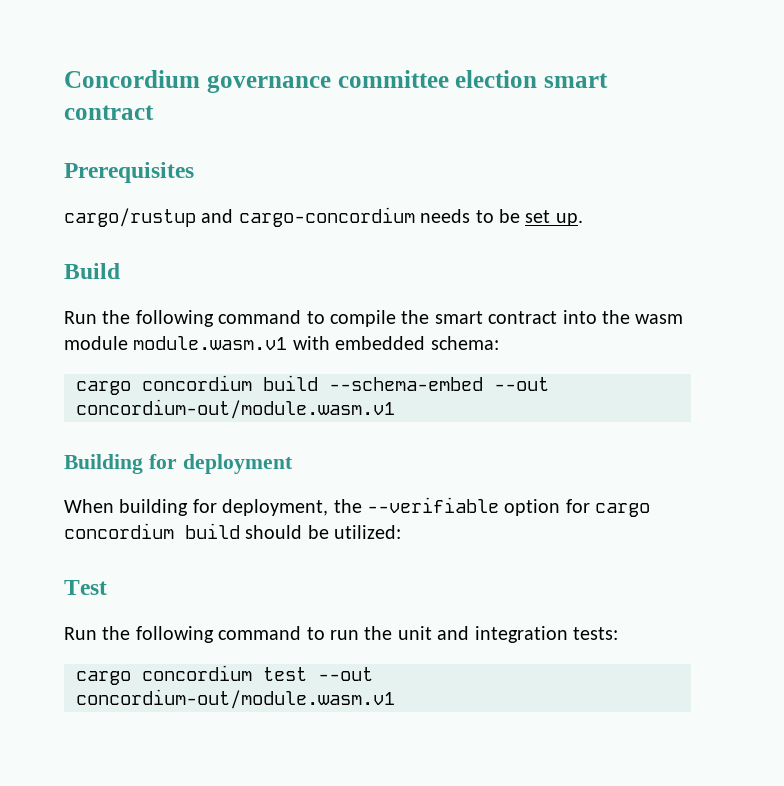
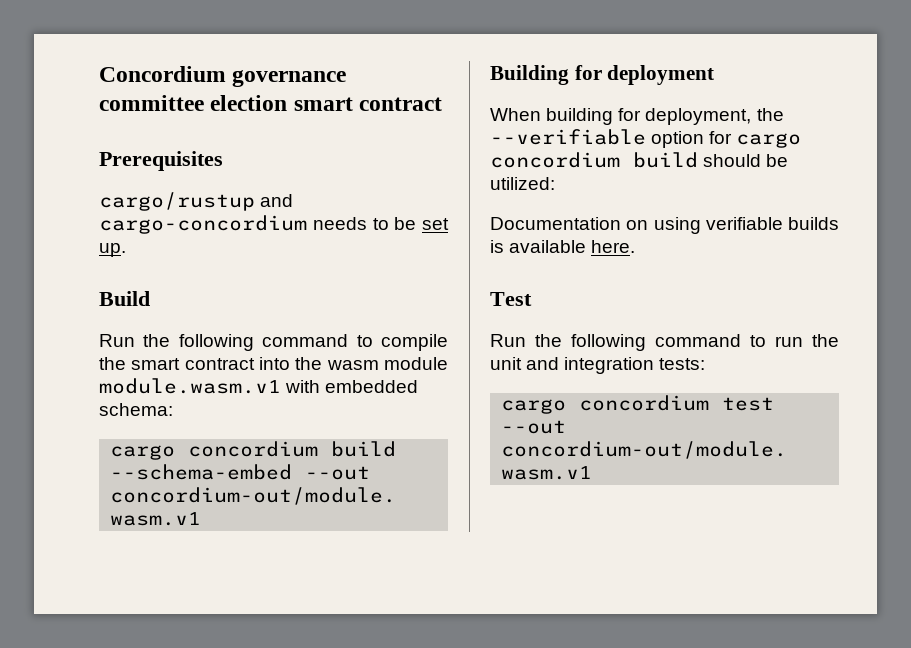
(402, 532) none -> [490,217,839,234] [490,240,636,253] // Documentation on using verifiable builds is available here.

